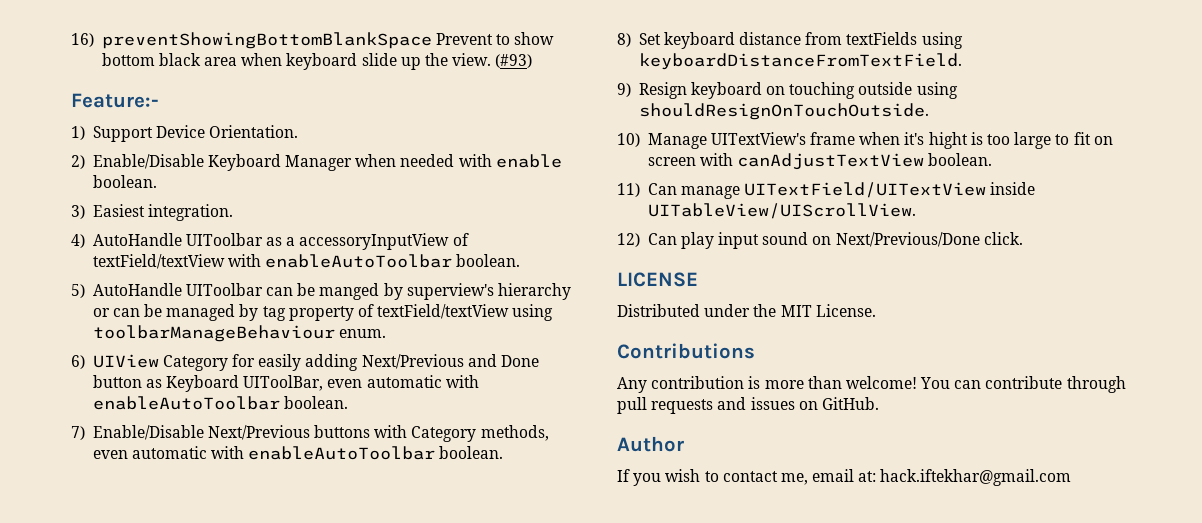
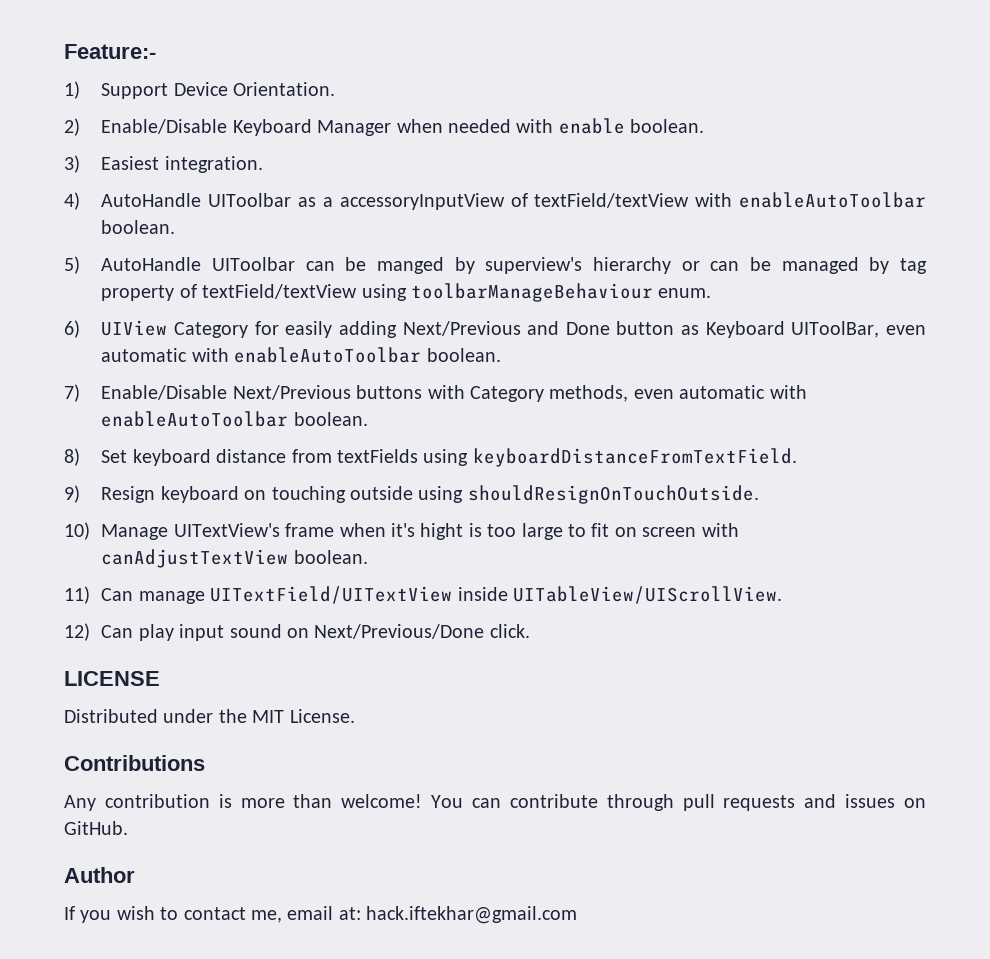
[71,32,555,49] [101,53,533,70] 16) preventShowingBottomBlankSpace Prevent to show bottom black area when keyboard slide up the view. (#93) // -> (64, 51) none

